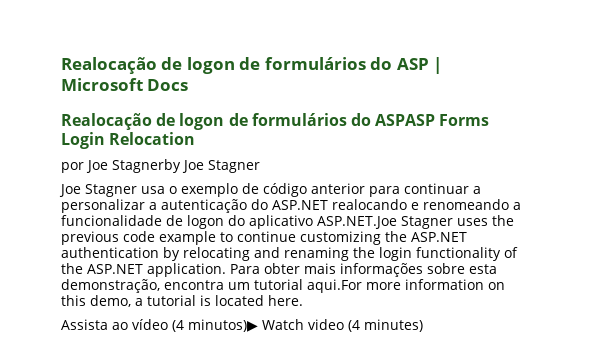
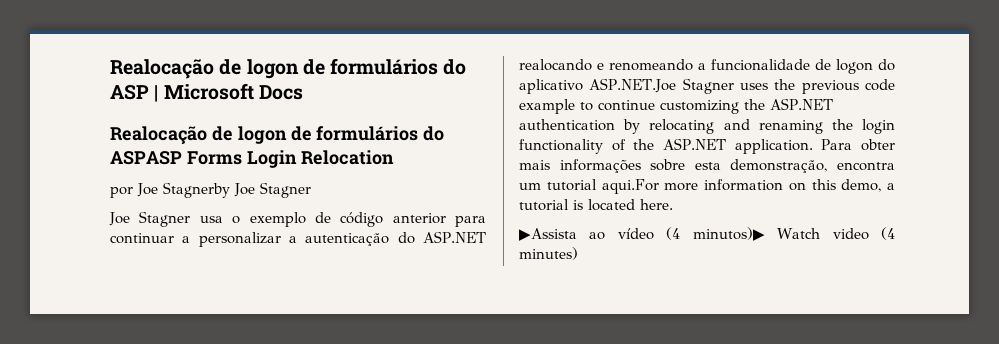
[61,319,108,330] Assista -> [519,228,577,241] ▶Assista

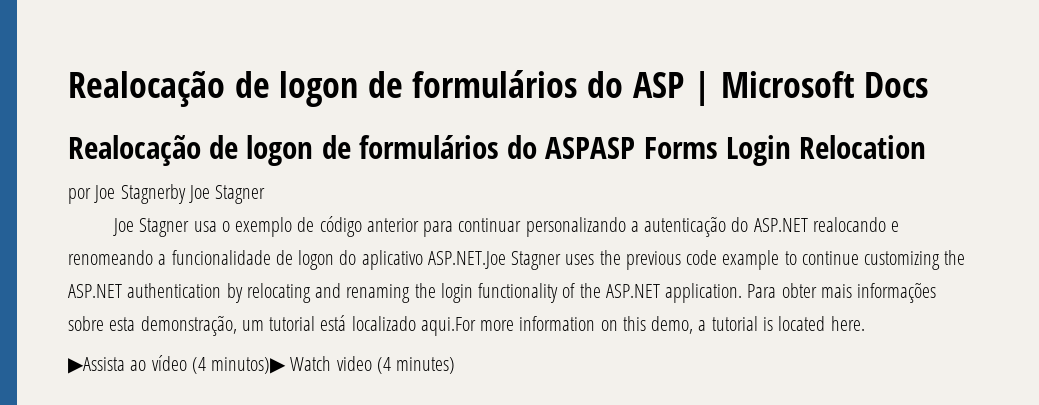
[182,232,281,247] a personalizar -> [525,217,626,237] personalizando
[837,162,895,171] encontra -> (237, 325) none
(597, 185) none -> [320,315,416,331] está localizado

